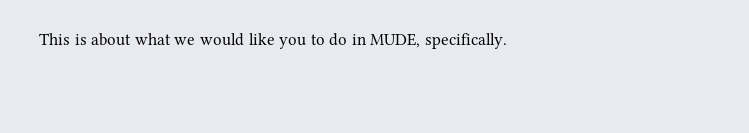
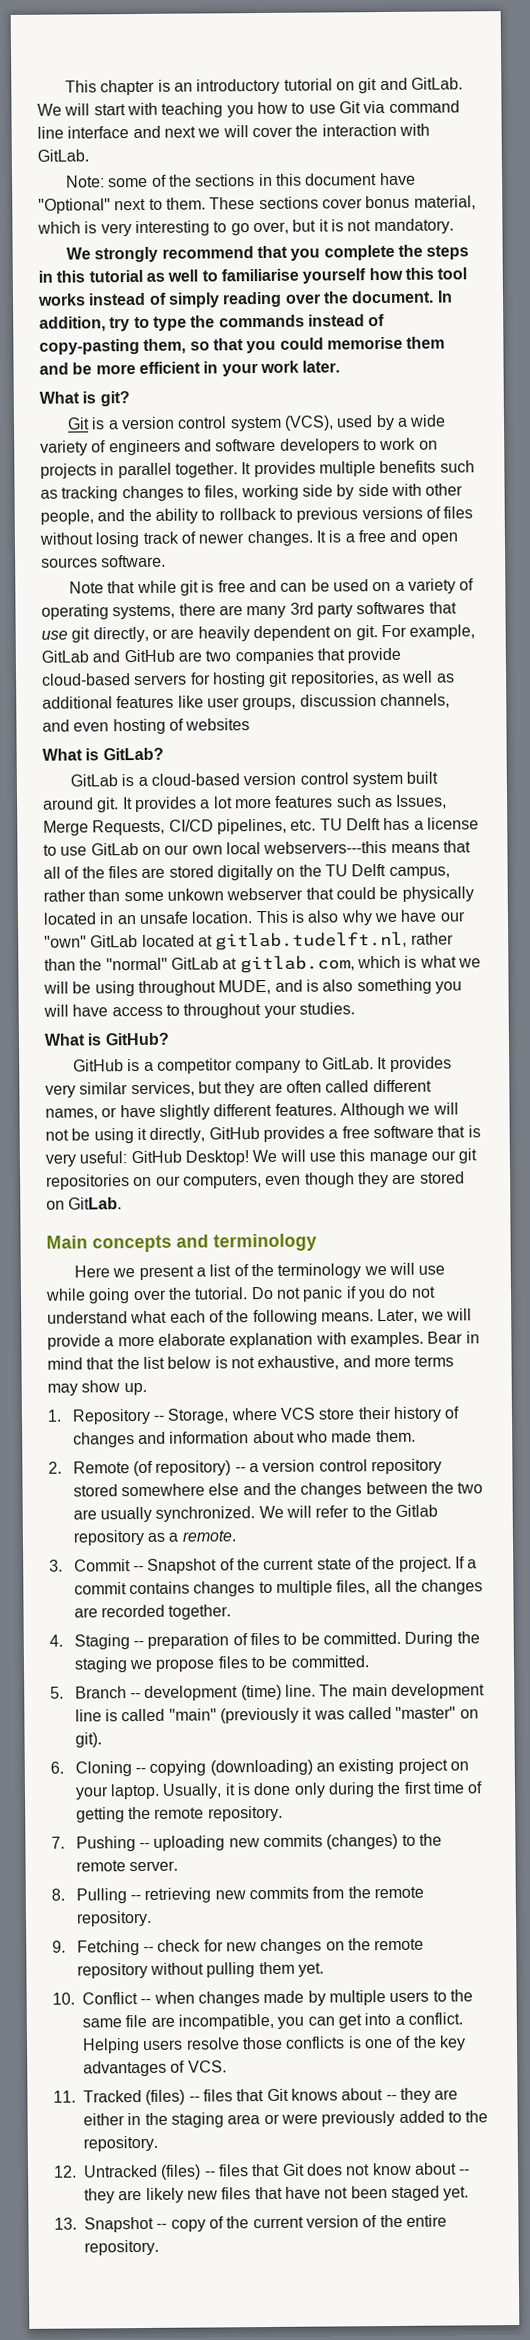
[39,33,508,49] This is about what we would like you to do in MUDE, specifically. -> [65,77,463,96] [37,100,460,118] [37,123,430,139] [37,149,89,162] [66,172,416,188] [38,195,476,214] [37,218,454,237] [66,244,470,263] [38,267,468,284] [37,290,453,308] [39,314,386,332] [39,336,446,355] [39,360,341,377] [39,391,130,407] [67,414,447,432] [40,437,438,456] [40,460,475,479] [40,483,464,502] [40,506,474,525] [39,529,458,548] [41,554,167,568] [69,578,475,596] [41,601,457,620] [41,624,476,643] [41,647,402,665] [42,670,455,688] [42,693,450,711] [42,718,251,735] [42,747,164,761] [70,771,439,788] [43,794,448,813] [43,817,479,836] [43,840,471,856] [43,864,450,881] [43,886,474,902] [43,909,466,926] [44,931,454,951] [44,955,481,974] [43,978,462,997] [43,1002,355,1019] [44,1032,169,1046] [73,1056,452,1074] [45,1079,432,1098] [45,1102,459,1120] [45,1125,481,1144] [45,1148,478,1167] [46,1171,465,1190] [46,1197,123,1210] [46,1233,317,1253] [74,1262,446,1281] [45,1285,436,1304] [47,1308,472,1326] [47,1331,480,1350] [47,1355,455,1371] [47,1380,147,1396] [47,1406,461,1425] [72,1429,416,1448] [48,1458,443,1477] [72,1481,484,1498] [72,1504,439,1523] [72,1529,236,1546] [49,1556,478,1574] [73,1579,484,1597] [73,1604,232,1620] [49,1631,480,1650] [73,1655,369,1673] [50,1683,486,1701] [74,1706,479,1724] [74,1732,102,1748] [50,1758,470,1777] [74,1781,484,1800] [75,1805,283,1823] [51,1833,443,1852] [75,1860,179,1872] [51,1886,425,1904] [75,1910,152,1927] [52,1938,425,1956] [76,1961,325,1979] [52,1989,473,2007] [82,2012,463,2030] [82,2035,466,2054] [83,2060,227,2077] [53,2087,459,2105] [83,2110,489,2128] [83,2135,158,2152] [53,2162,471,2180] [84,2185,470,2204] [54,2214,447,2233] [84,2239,159,2256] This chapter is an introductory tutorial on git and GitLab. We will start with teaching you how to use Git via command line interface and next we will cover the interaction with GitLab. // Note: some of the sections in this document have "Optional" next to them. These sections cover bonus material, which is very interesting to go over, but it is not mandatory. // We strongly recommend that you complete the steps in this tutorial as well to familiarise yourself how this tool works instead of simply reading over the document. In addition, try to type the commands instead of copy-pasting them, so that you could memorise them and be more efficient in your work later. // What is git? // Git is a version control system (VCS), used by a wide variety of engineers and software developers to work on projects in parallel together. It provides multiple benefits such as tracking changes to files, working side by side with other people, and the ability to rollback to previous versions of files without losing track of newer changes. It is a free and open sources software. // Note that while git is free and can be used on a variety of operating systems, there are many 3rd party softwares that use git directly, or are heavily dependent on git. For example, GitLab and GitHub are two companies that provide cloud-based servers for hosting git repositories, as well as additional features like user groups, discussion channels, and even hosting of websites // What is GitLab? // GitLab is a cloud-based version control system built around git. It provides a lot more features such as Issues, Merge Requests, CI/CD pipelines, etc. TU Delft has a license to use GitLab on our own local webservers---this means that all of the files are stored digitally on the TU Delft campus, rather than some unkown webserver that could be physically located in an unsafe location. This is also why we have our "own" GitLab located at gitlab.tudelft.nl, rather than the "normal" GitLab at gitlab.com, which is what we will be using throughout MUDE, and is also something you will have access to throughout your studies. // What is GitHub? // GitHub is a competitor company to GitLab. It provides very similar services, but they are often called different names, or have slightly different features. Although we will not be using it directly, GitHub provides a free software that is very useful: GitHub Desktop! We will use this manage our git repositories on our computers, even though they are stored on GitLab. // Main concepts and terminology // Here we present a list of the terminology we will use while going over the tutorial. Do not panic if you do not understand what each of the following means. Later, we will provide a more elaborate explanation with examples. Bear in mind that the list below is not exhaustive, and more terms may show up. // 1. Repository -- Storage, where VCS store their history of changes and information about who made them. // 2. Remote (of repository) -- a version control repository stored somewhere else and the changes between the two are usually synchronized. We will refer to the Gitlab repository as a remote. // 3. Commit -- Snapshot of the current state of the project. If a commit contains changes to multiple files, all the changes are recorded together. // 4. Staging -- preparation of files to be committed. During the staging we propose files to be committed. // 5. Branch -- development (time) line. The main development line is called "main" (previously it was called "master" on git). // 6. Cloning -- copying (downloading) an existing project on your laptop. Usually, it is done only during the first time of getting the remote repository. // 7. Pushing -- uploading new commits (changes) to the remote server. // 8. Pulling -- retrieving new commits from the remote repository. // 9. Fetching -- check for new changes on the remote repository without pulling them yet. // 10. Conflict -- when changes made by multiple users to the same file are incompatible, you can get into a conflict. Helping users resolve those conflicts is one of the key advantages of VCS. // 11. Tracked (files) -- files that Git knows about -- they are either in the staging area or were previously added to the repository. // 12. Untracked (files) -- files that Git does not know about -- they are likely new files that have not been staged yet. // 13. Snapshot -- copy of the current version of the entire repository.

